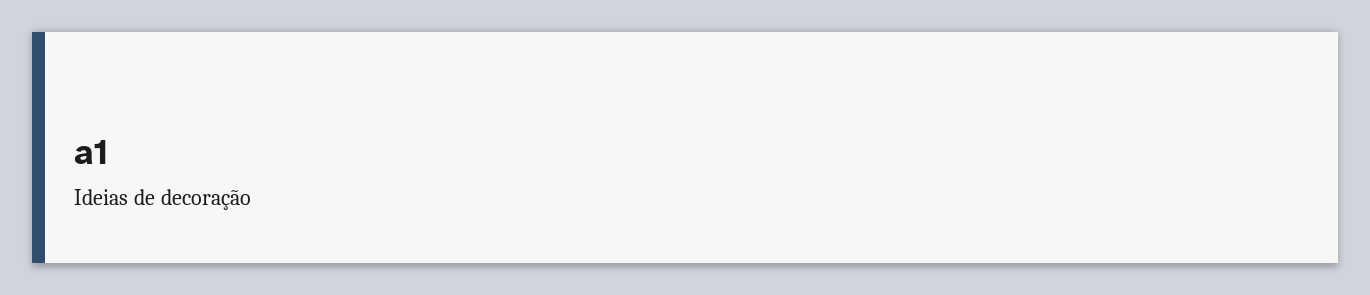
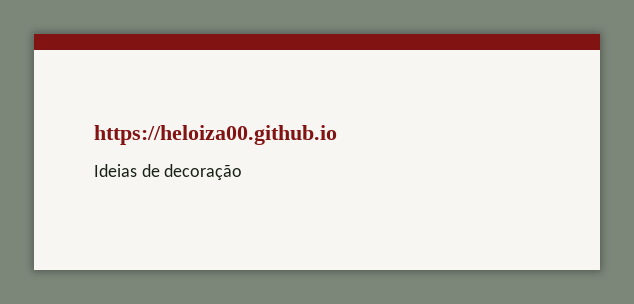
[74,140,109,164] a1 -> [94,125,337,145] https://heloiza00.github.io

